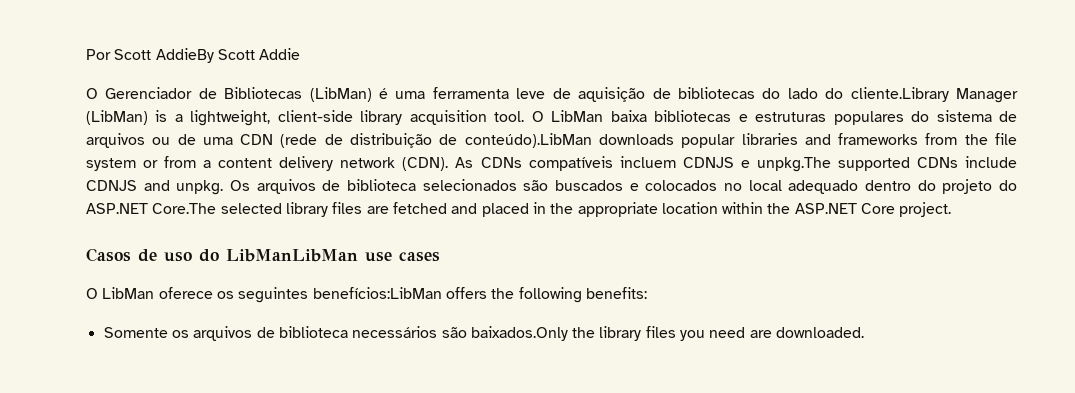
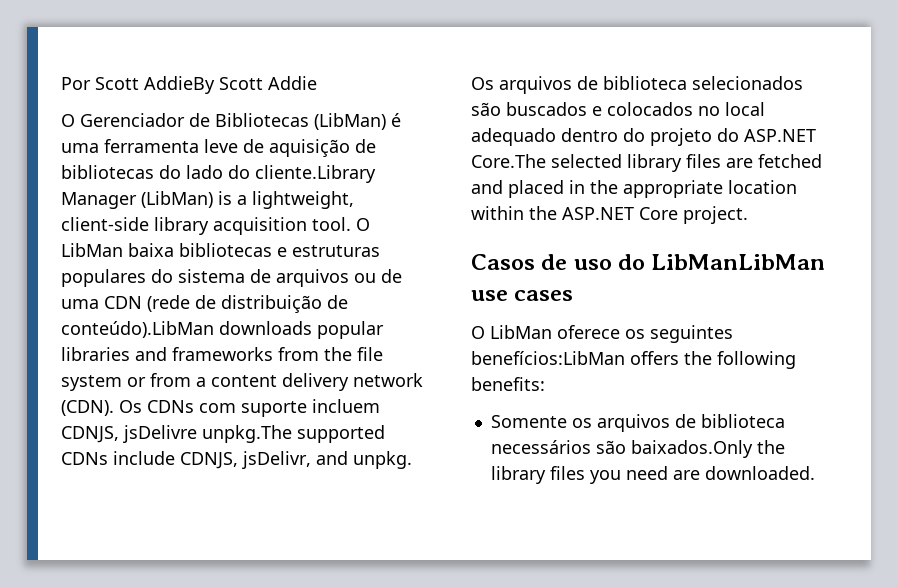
[455,156,750,171] As CDNs compatíveis incluem CDNJS e -> [119,399,380,417] [61,425,197,443] Os CDNs com suporte incluem CDNJS, jsDelivre
[86,180,137,191] CDNJS -> [180,451,311,469] CDNJS, jsDelivr,

